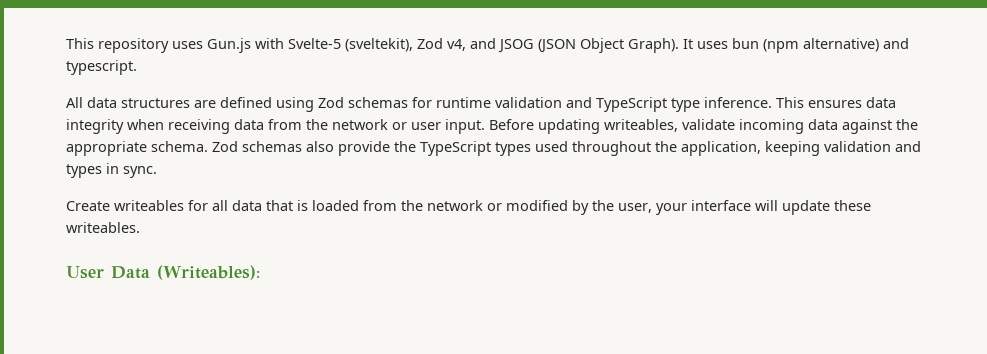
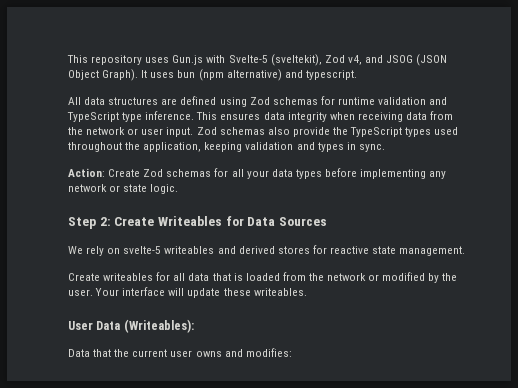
[489,119,918,134] [66,141,208,156] Before updating writeables, validate incoming data against the appropriate schema. -> (194, 132) none
(157, 172) none -> [68,168,447,179] [68,184,179,194] [68,216,327,229] [68,245,466,256] // Action: Create Zod schemas for all your data types before implementing any network or state logic. // Step 2: Create Writeables for Data Sources // We rely on svelte-5 writeables and derived stores for reactive state management.
[618,203,687,215] user, your -> [68,288,120,296] user. Your
(260, 272) none -> [68,348,292,357] // Data that the current user owns and modifies:

